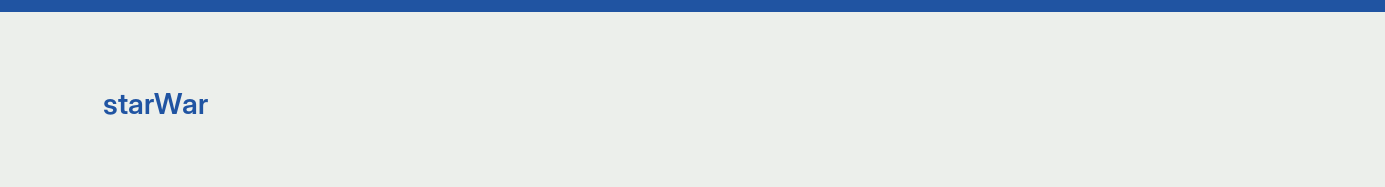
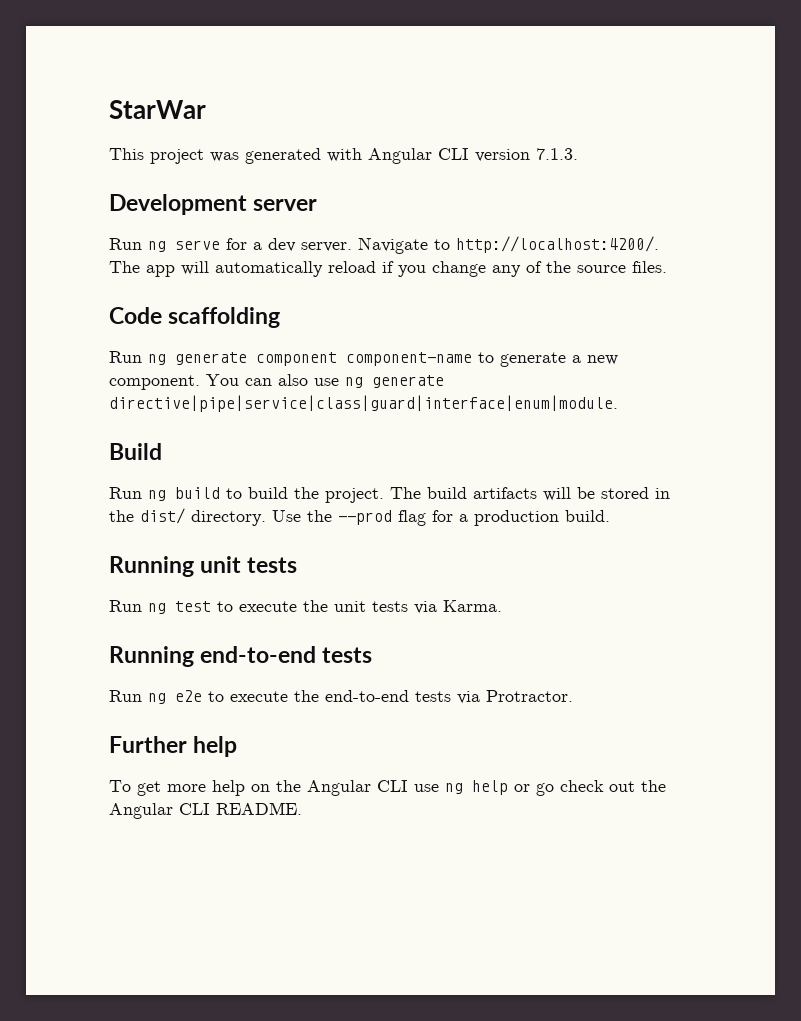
[103,93,208,115] starWar -> [109,100,206,119] [109,148,578,164] [109,194,318,215] [109,236,659,254] [109,261,667,277] [109,307,281,328] [109,351,618,367] [109,374,444,390] [109,395,618,412] [109,443,162,460] [109,487,670,503] [109,508,610,526] [109,556,298,577] [109,600,502,614] [109,646,373,667] [109,690,573,704] [109,736,238,757] [109,780,666,796] [109,802,302,819] StarWar // This project was generated with Angular CLI version 7.1.3. // Development server // Run ng serve for a dev server. Navigate to http://localhost:4200/. The app will automatically reload if you change any of the source files. // Code scaffolding // Run ng generate component component-name to generate a new component. You can also use ng generate directive|pipe|service|class|guard|interface|enum|module. // Build // Run ng build to build the project. The build artifacts will be stored in the dist/ directory. Use the --prod flag for a production build. // Running unit tests // Run ng test to execute the unit tests via Karma. // Running end-to-end tests // Run ng e2e to execute the end-to-end tests via Protractor. // Further help // To get more help on the Angular CLI use ng help or go check out the Angular CLI README.

